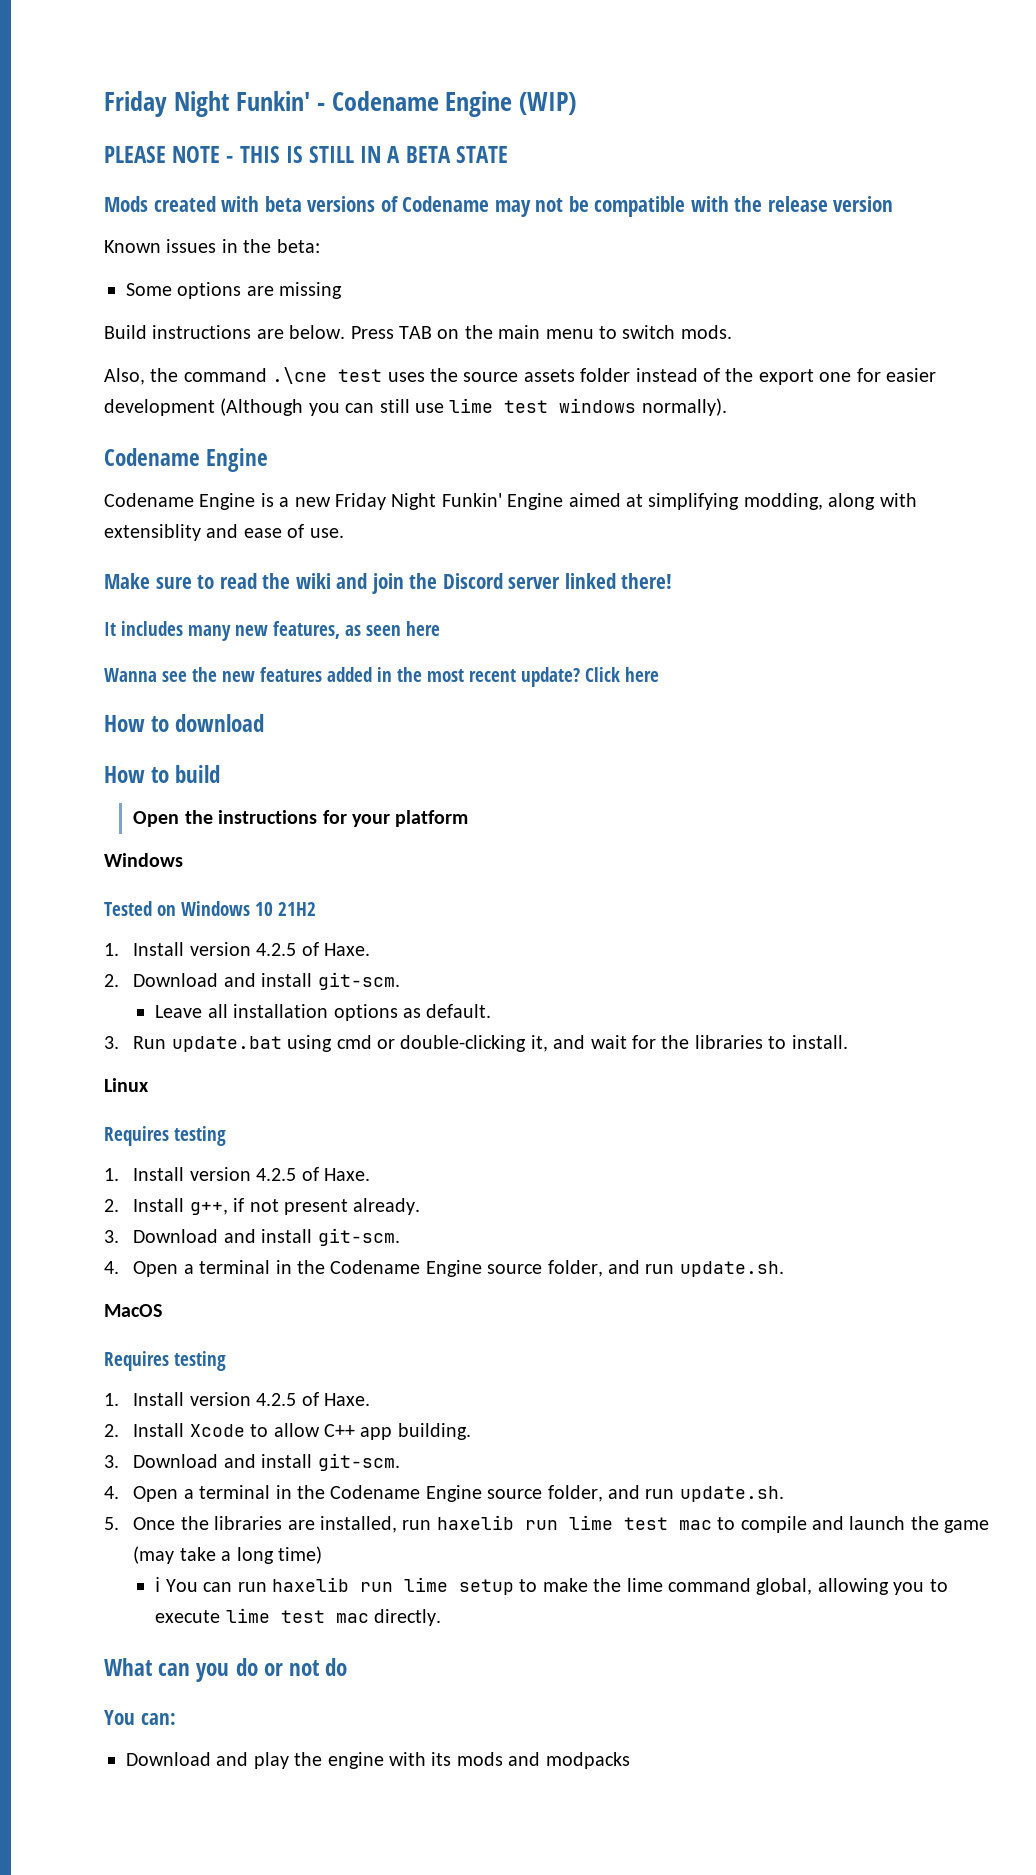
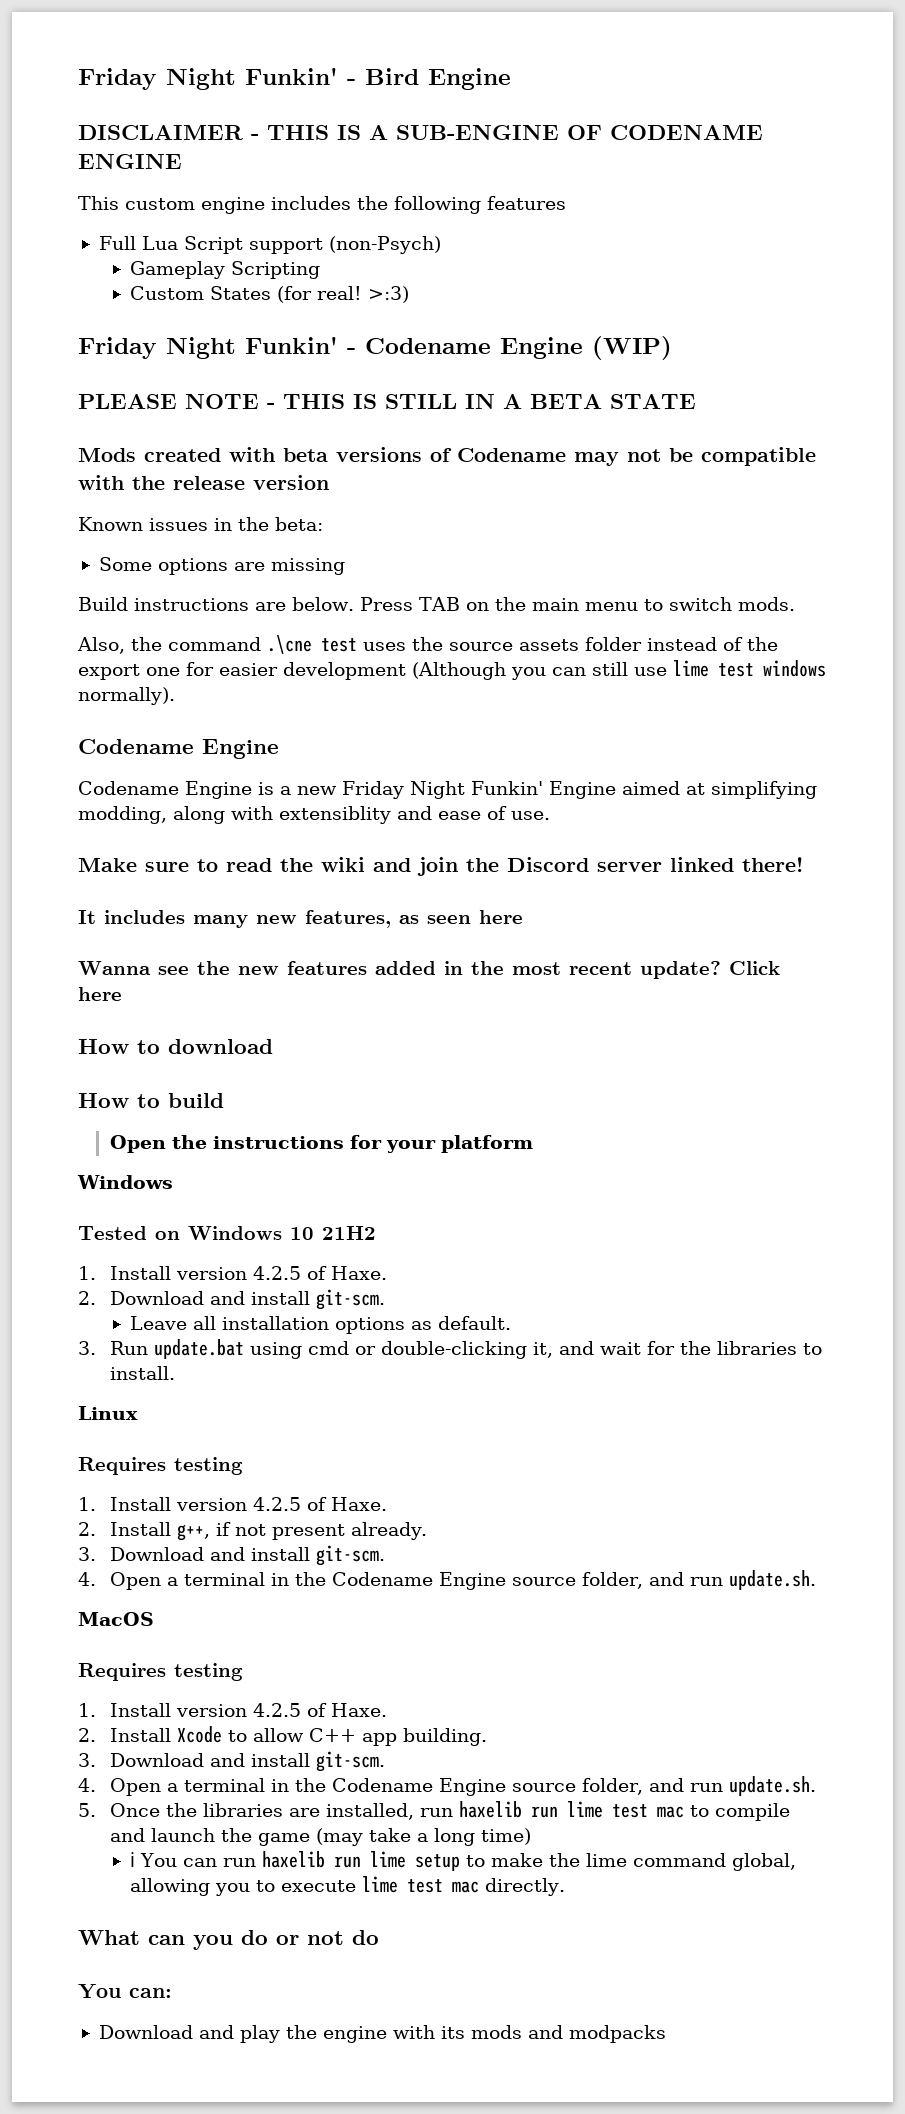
[104,91,325,117] Friday Night Funkin' - -> [78,67,511,90] [78,125,763,140] [78,154,182,169] [78,196,566,214] [98,236,441,254] [130,261,321,279] [130,286,410,303] [78,336,356,359] Friday Night Funkin' - Bird Engine // DISCLAIMER - THIS IS A SUB-ENGINE OF CODENAME ENGINE // This custom engine includes the following features // Full Lua Script support (non-Psych) // Gameplay Scripting // Custom States (for real! >:3) // Friday Night Funkin' -

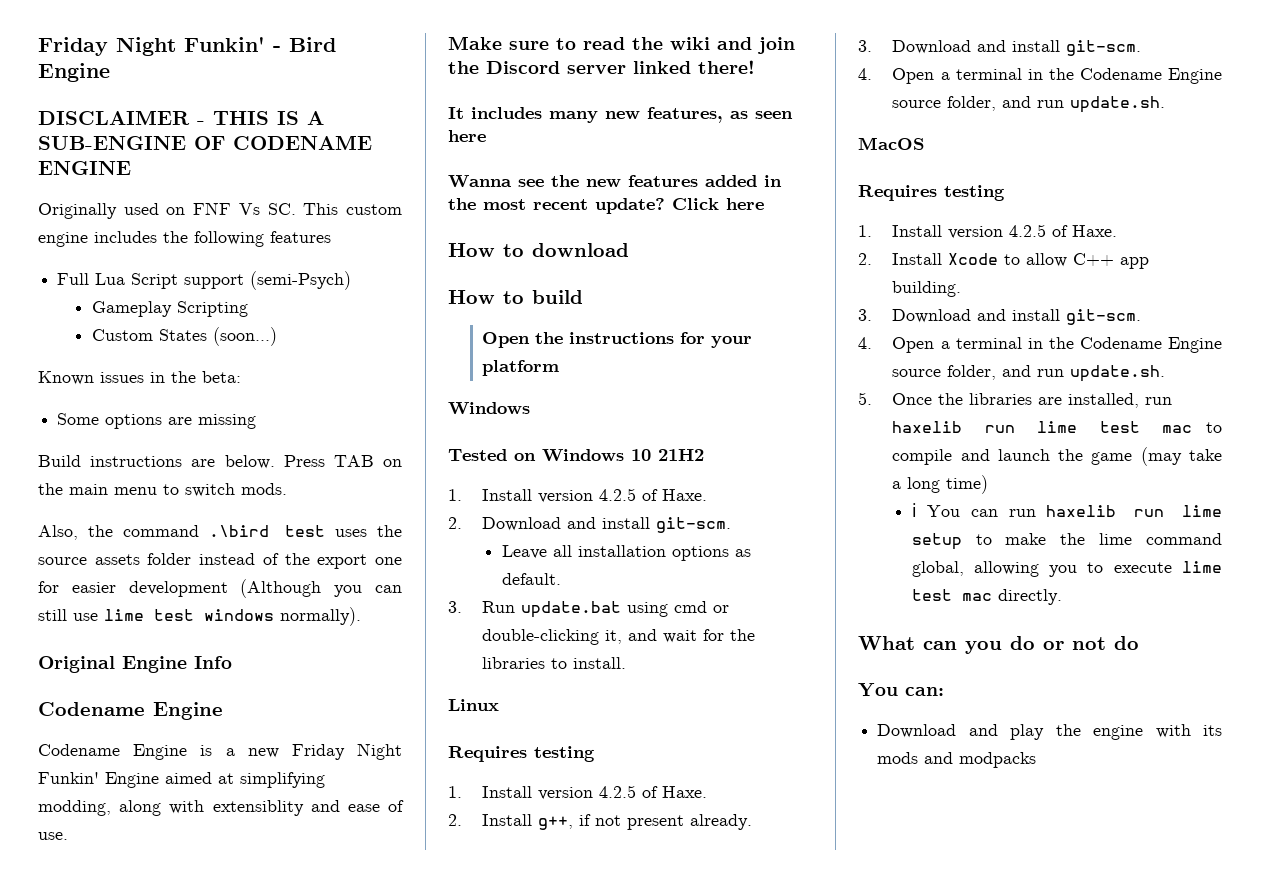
(182, 161) none -> [38,202,296,219] Originally used on FNF Vs SC.
[328,236,441,254] (non-Psych) -> [250,271,352,290] (semi-Psych)
[277,286,410,303] [78,336,672,360] [78,394,696,409] [78,447,816,466] [78,475,329,490] (for real! >:3) // Friday Night Funkin' - Codename Engine (WIP) // PLEASE NOTE - THIS IS STILL IN A BETA STATE // Mods created with beta versions of Codename may not be compatible with the release version -> [212,327,277,346] (soon...)
[267,635,312,654] .\cne -> [208,525,269,537] .\bird
(175, 696) none -> [38,656,232,673] // Original Engine Info

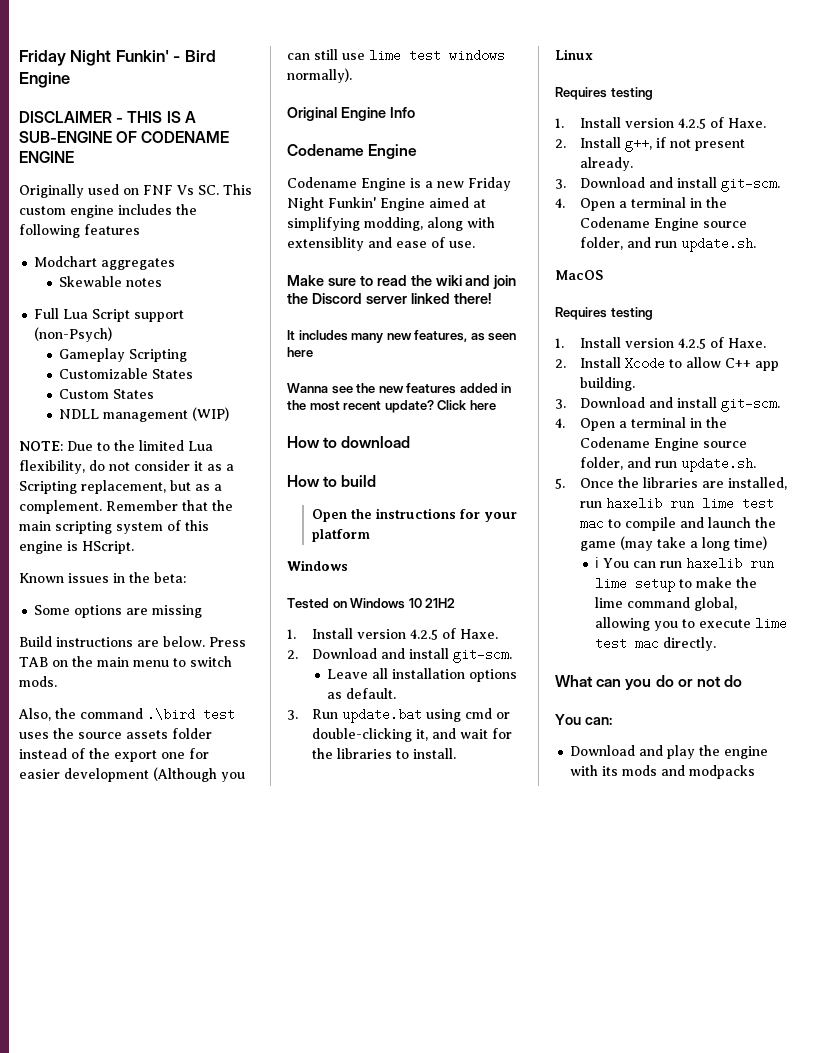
(331, 237) none -> [34,256,176,270] [59,276,163,287] // Modchart aggregates // Skewable notes
[250,271,352,290] (semi-Psych) -> [34,327,113,342] (non-Psych)
(248, 309) none -> [59,368,194,379] // Customizable States
[212,327,277,346] (soon...) -> [59,407,230,422] [19,440,213,451] [19,460,234,474] [19,480,222,494] [19,500,233,514] [19,520,209,534] [19,541,134,554] // NDLL management (WIP) // NOTE: Due to the limited Lua flexibility, do not consider it as a Scripting replacement, but as a complement. Remember that the main scripting system of this engine is HScript.

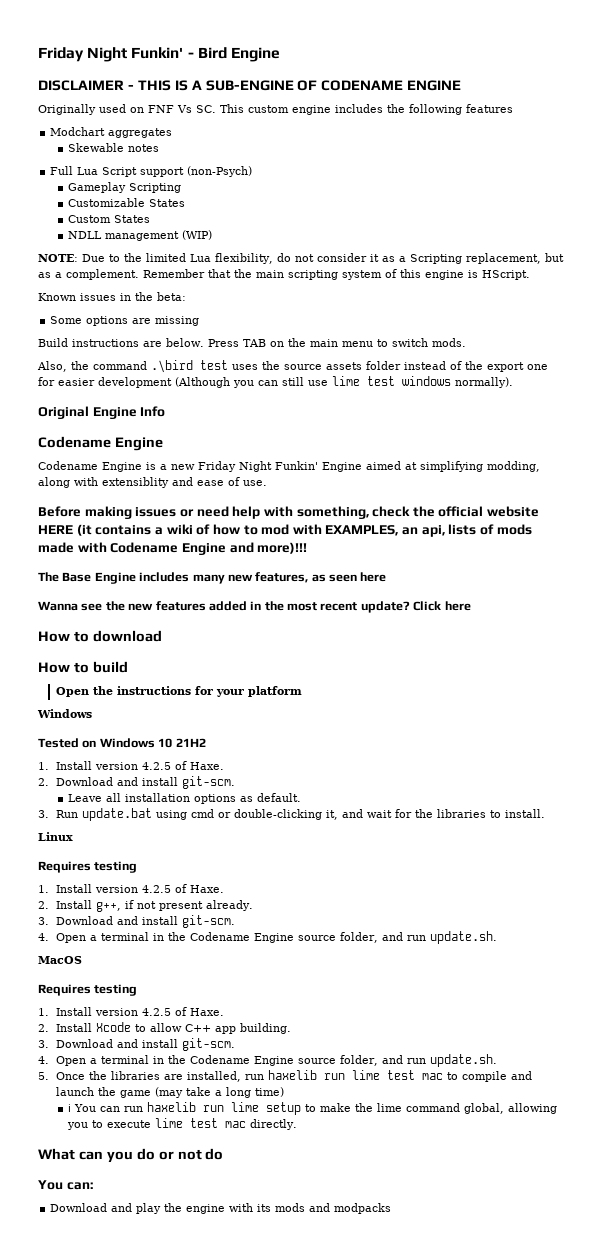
[287,275,517,289] [287,293,491,304] [287,330,295,340] Make sure to read the wiki and join the Discord server linked there! // It -> [38,506,540,519] [38,524,532,537] [38,542,308,555] [38,572,136,584] Before making issues or need help with something, check the official website HERE (it contains a wiki of how to mod with EXAMPLES, an api, lists of mods made with Codename Engine and more)!!! // The Base Engine

